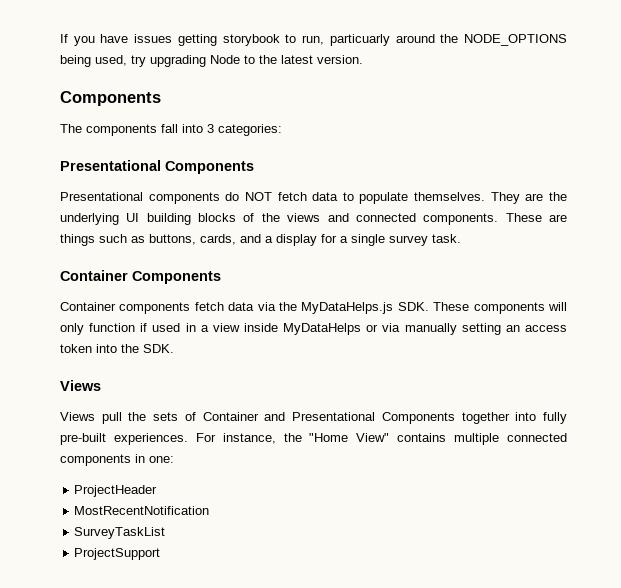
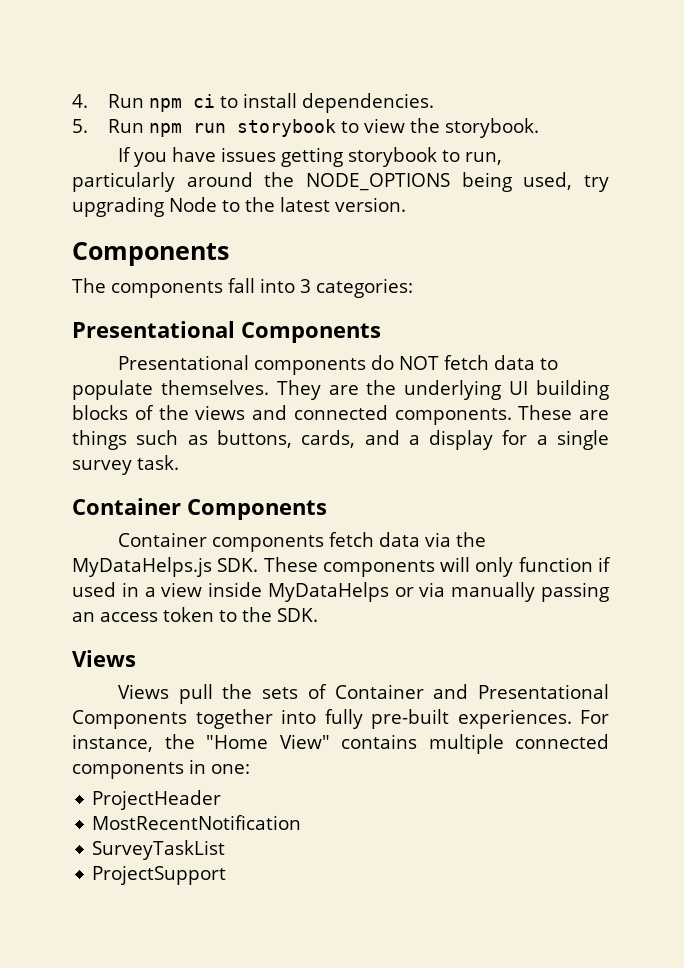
(60, 38) none -> [72,93,435,113] [72,118,540,138] 4. Run npm ci to install dependencies. // 5. Run npm run storybook to view the storybook. //
[329,34,390,46] particuarly -> [72,172,175,192] particularly
[461,323,501,335] setting -> [541,582,609,602] passing
[96,344,117,353] into -> [219,610,237,622] to

